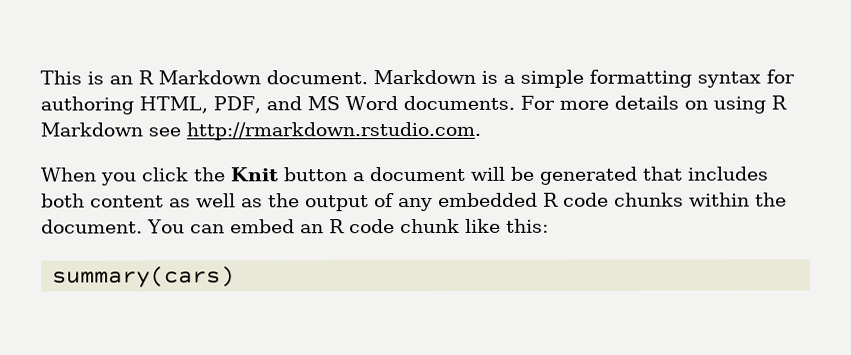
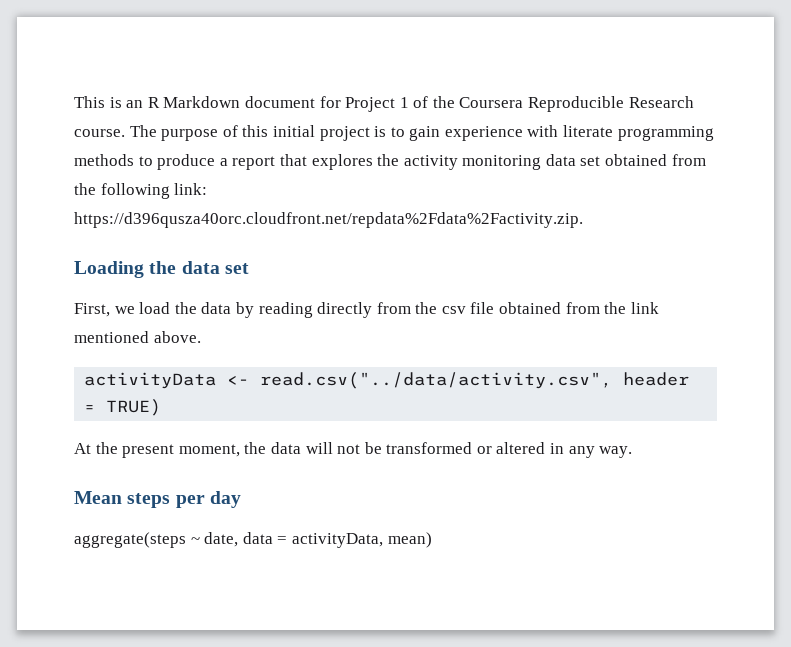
[266,69,795,88] [40,95,787,115] [40,121,481,141] [40,166,769,186] [41,192,787,212] [41,218,549,234] [52,266,236,288] document. Markdown is a simple formatting syntax for authoring HTML, PDF, and MS Word documents. For more details on using R Markdown see http://rmarkdown.rstudio.com. // When you click the Knit button a document will be generated that includes both content as well as the output of any embedded R code chunks within the document. You can embed an R code chunk like this: // summary(cars) -> [244,96,694,112] [74,125,714,141] [74,154,706,170] [74,183,208,199] [74,212,583,228] [74,261,249,278] [74,302,659,318] [74,331,201,343] [84,372,690,389] [84,399,162,416] [74,442,633,458] [74,491,241,508] [74,532,432,548] document for Project 1 of the Coursera Reproducible Research course. The purpose of this initial project is to gain experience with literate programming methods to produce a report that explores the activity monitoring data set obtained from the following link: https://d396qusza40orc.cloudfront.net/repdata%2Fdata%2Factivity.zip. // Loading the data set // First, we load the data by reading directly from the csv file obtained from the link mentioned above. // activityData <- read.csv("../data/activity.csv", header = TRUE) // At the present moment, the data will not be transformed or altered in any way. // Mean steps per day // aggregate(steps ~ date, data = activityData, mean)

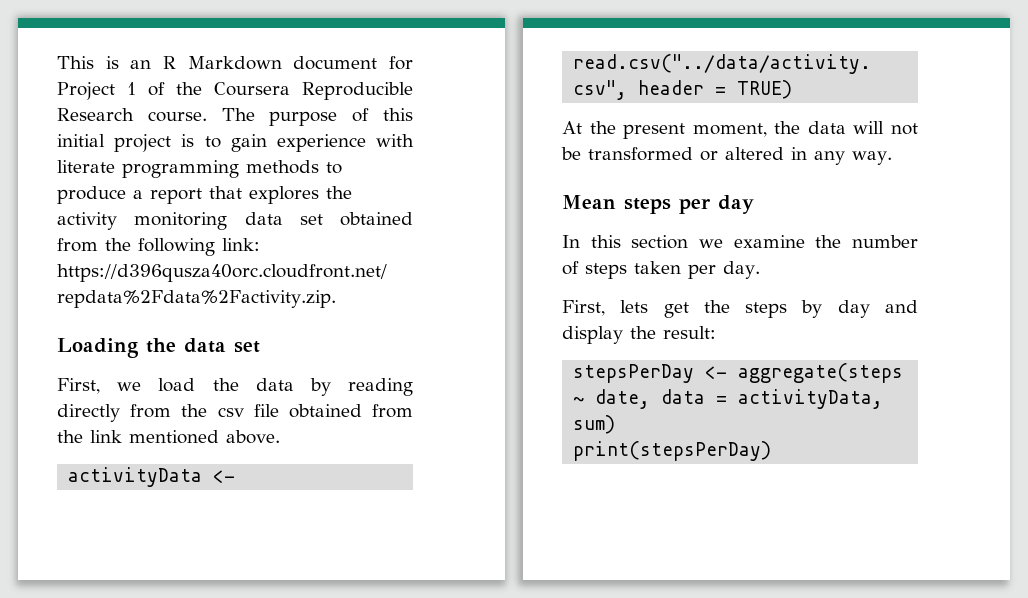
(241, 499) none -> [562,235,918,249] [562,261,760,279] [562,300,918,318] [562,326,716,344] [573,364,728,383] In this section we examine the number of steps taken per day. // First, lets get the steps by day and display the result: // stepsPerDay <-
[387,532,432,548] mean) -> [573,415,616,434] [573,441,772,461] sum) // print(stepsPerDay)

